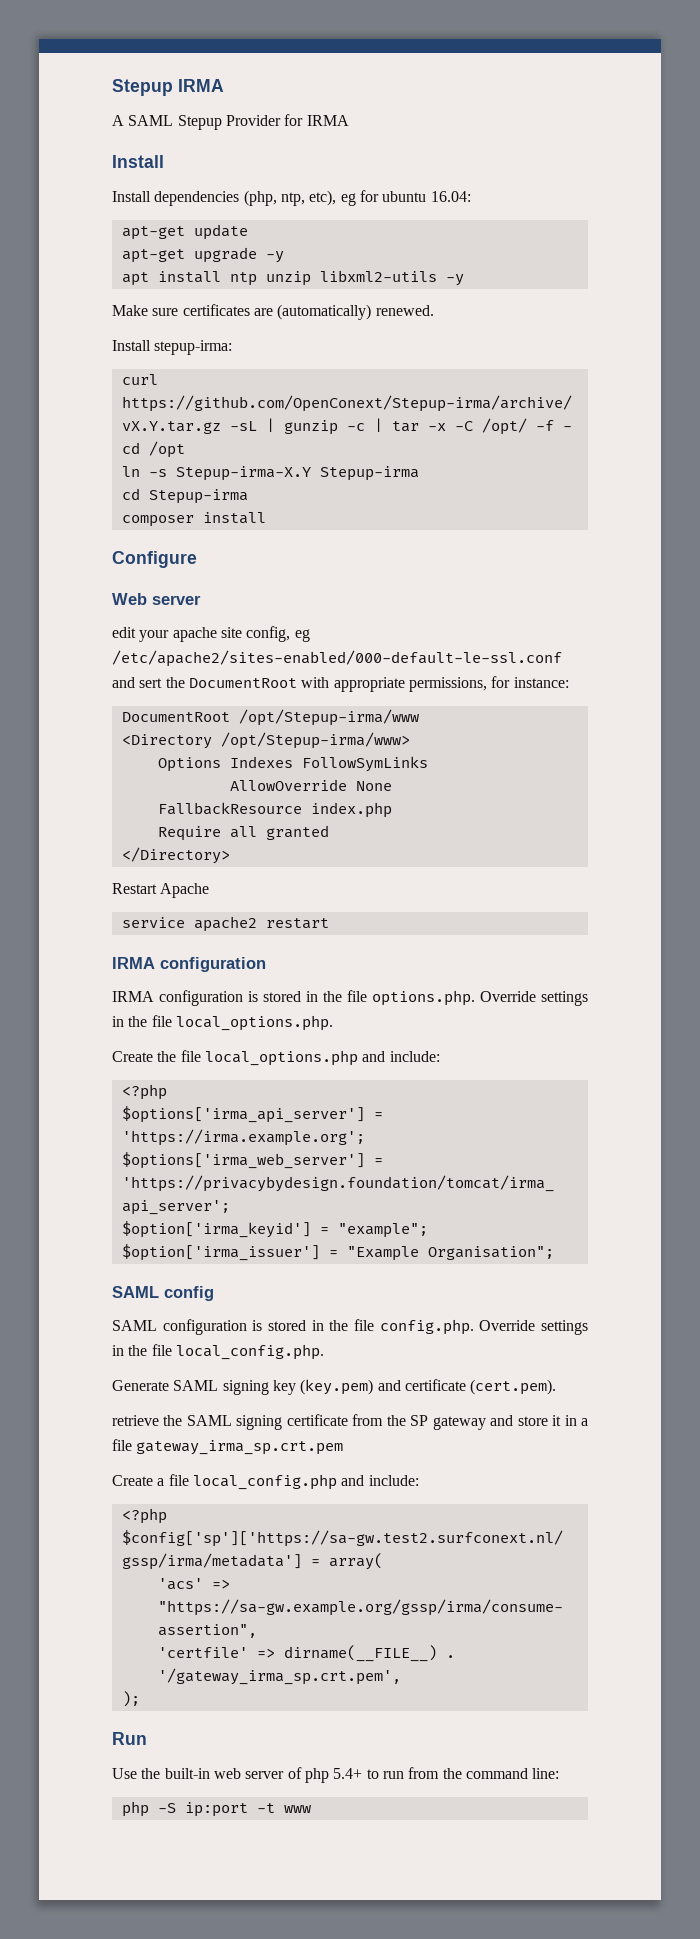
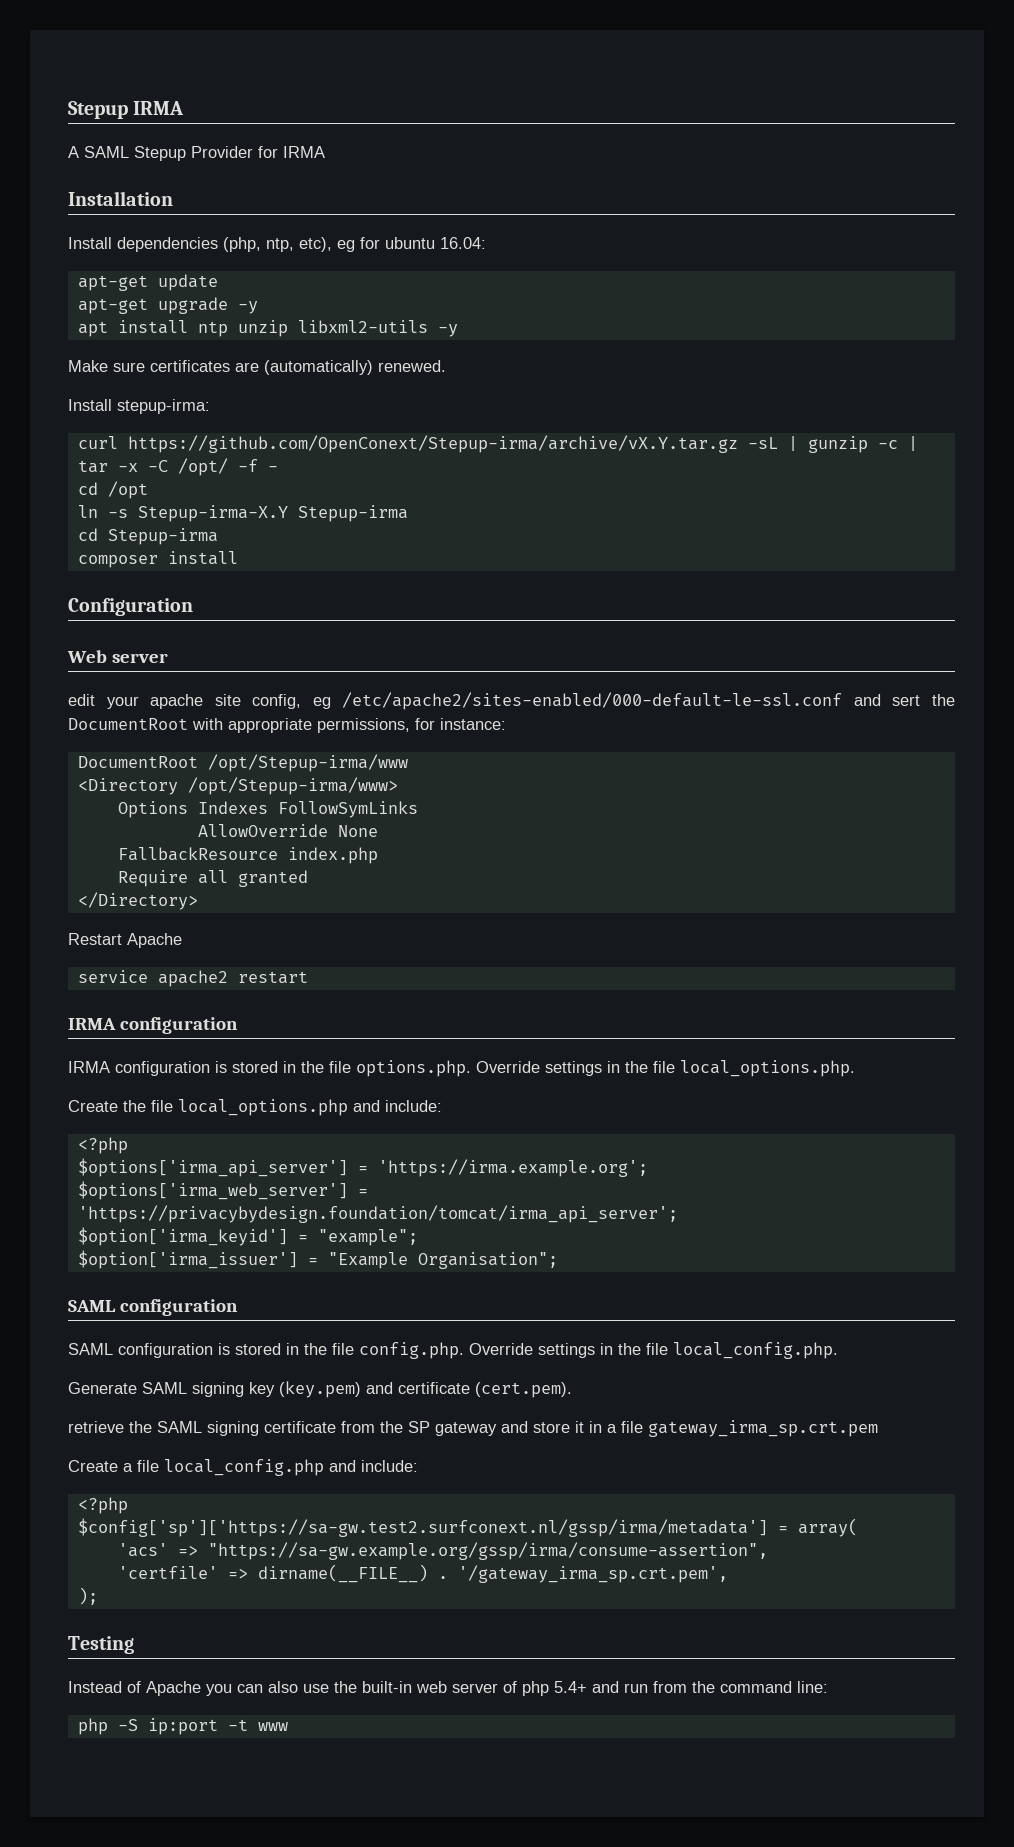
[112,155,164,168] Install -> [68,191,173,206] Installation
[112,551,197,568] Configure -> [68,598,193,616] Configuration
[164,1286,214,1301] config -> [119,1299,238,1316] configuration
[112,1732,147,1745] [112,1768,137,1779] Run // Use -> [68,1636,134,1654] [68,1681,329,1696] Testing // Instead of Apache you can also use
[366,1769,379,1779] to -> [592,1681,619,1693] and

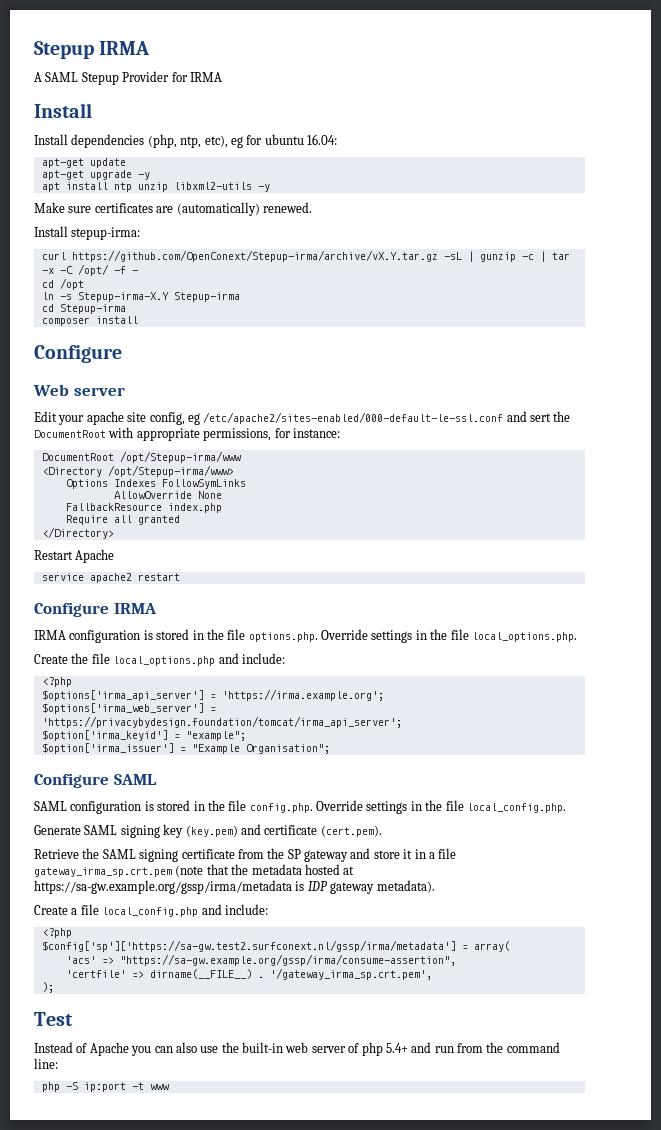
[68,191,173,206] Installation -> [34,103,92,118] Install
[68,598,193,616] Configuration -> [34,345,122,363] Configure
[68,694,95,706] edit -> [34,411,57,422] Edit
[68,1017,238,1034] IRMA configuration -> [34,602,157,617] Configure IRMA
[68,1299,238,1316] SAML configuration -> [34,773,157,788] Configure SAML
[68,1421,124,1433] retrieve -> [34,849,79,859] Retrieve
(878, 1428) none -> [175,864,355,877] [34,880,435,894] (note that the metadata hosted at https://sa-gw.example.org/gssp/irma/metadata is IDP gateway metadata).
[68,1636,134,1654] Testing -> [34,1012,73,1026] Test

